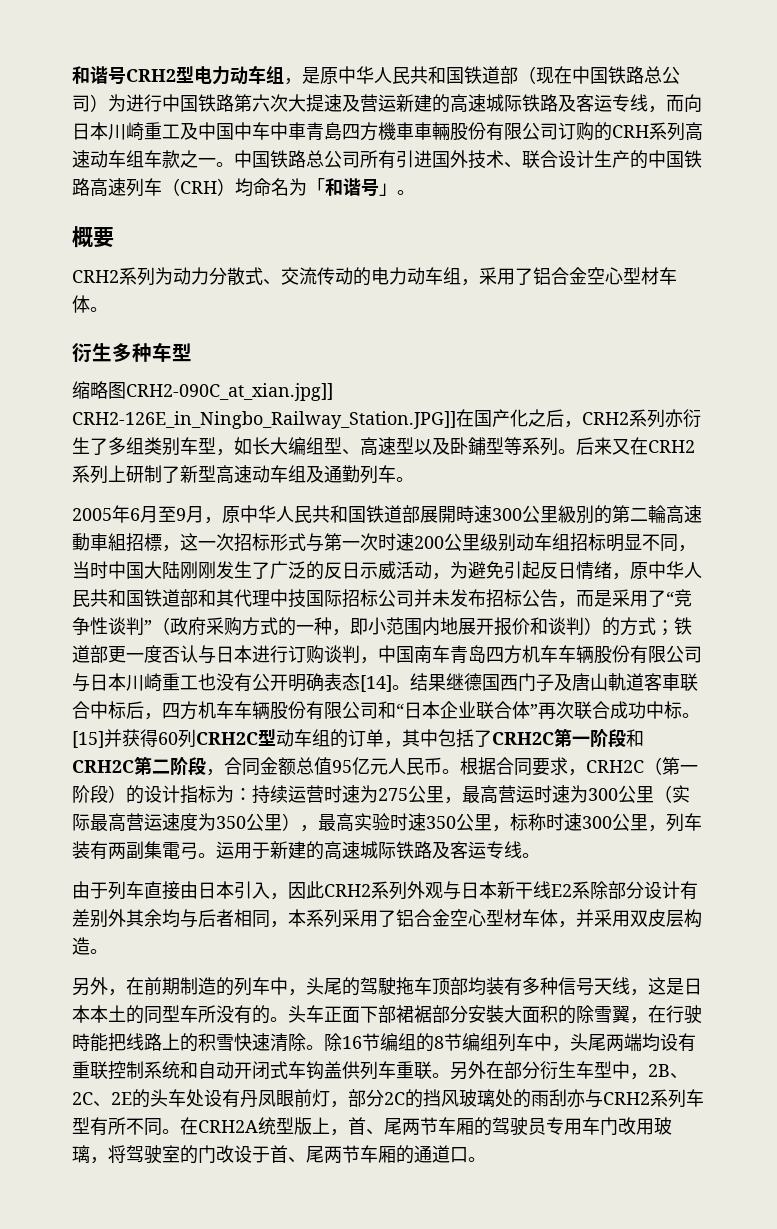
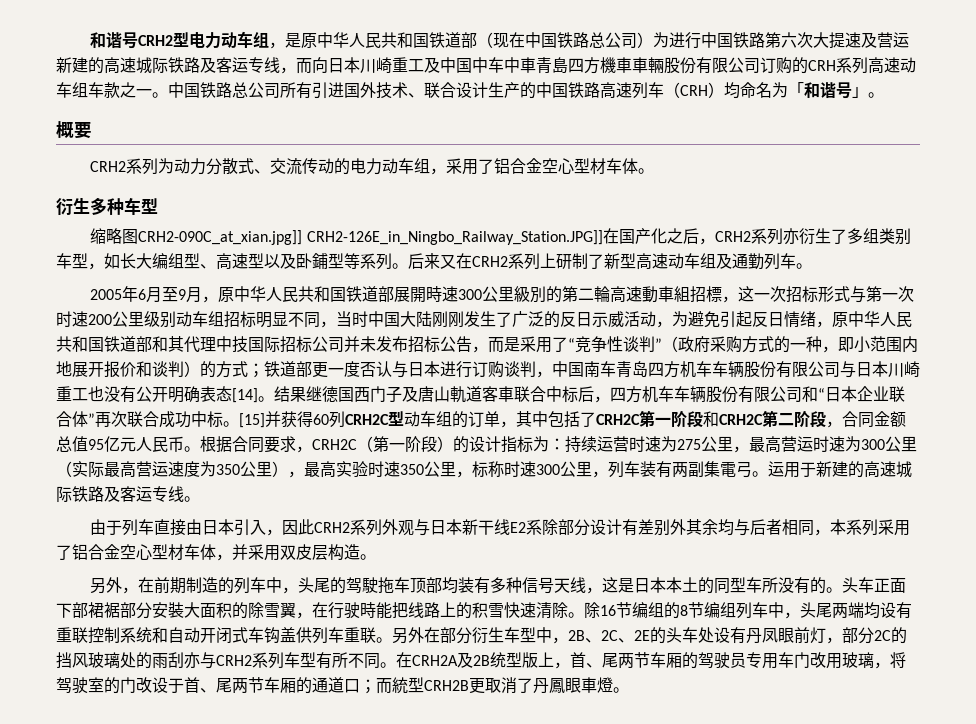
(258, 1126) none -> [457,652,490,668] 及2B
(468, 1155) none -> [360,677,613,694] ；而統型CRH2B更取消了丹鳳眼車燈

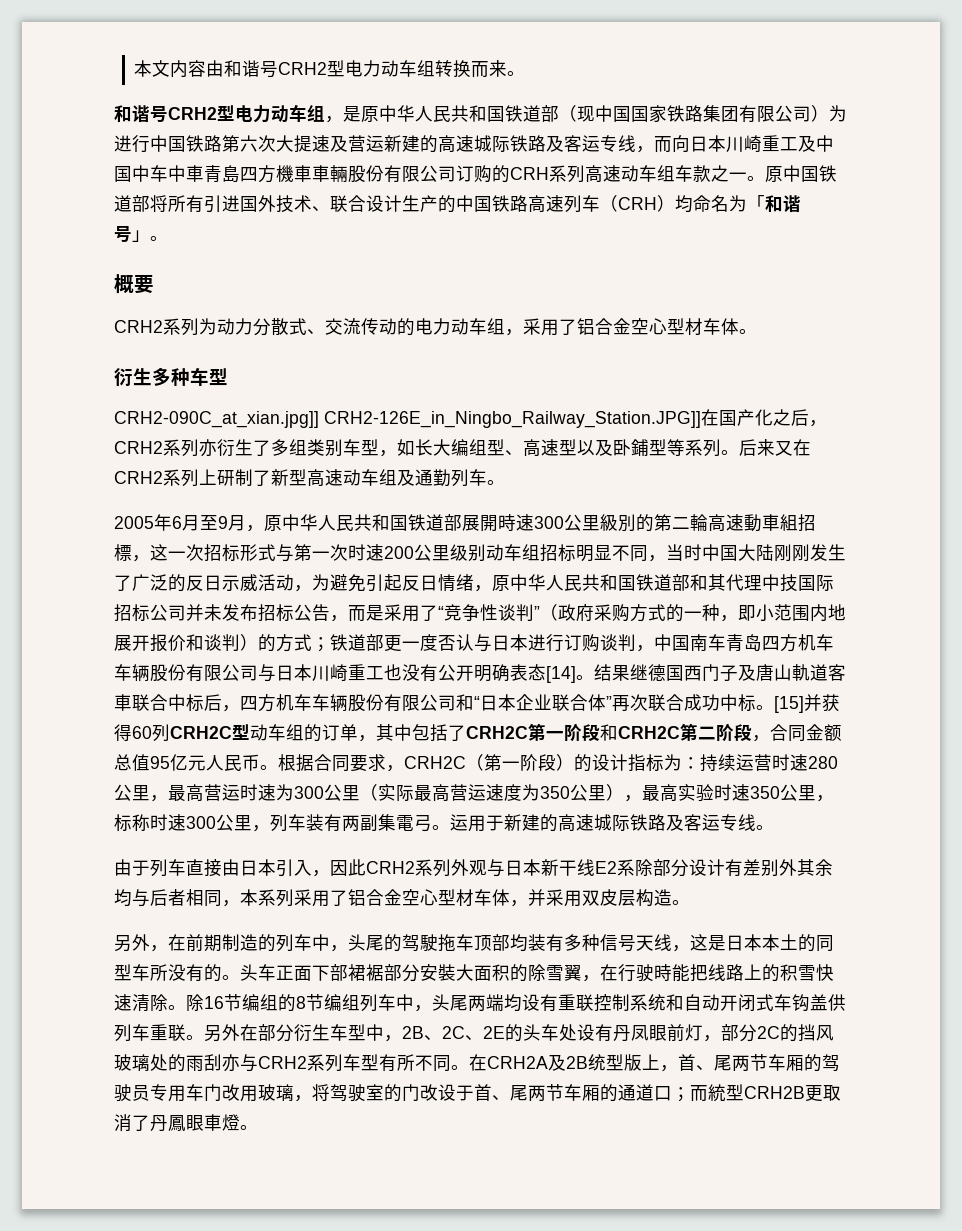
(90, 40) none -> [134,60,526,78] 本文内容由和谐号CRH2型电力动车组转换而来。 //
[509,32,606,48] 在中国铁路总 -> [595,105,775,123] 中国国家铁路集团有限
[168,82,280,98] 中国铁路总公司 -> [765,165,837,182] [114,195,168,212] 原中国铁道部将
[90,228,139,244] 缩略图 -> (228, 377) none
[661,436,701,452] 为275 -> [808,756,838,769] 280

